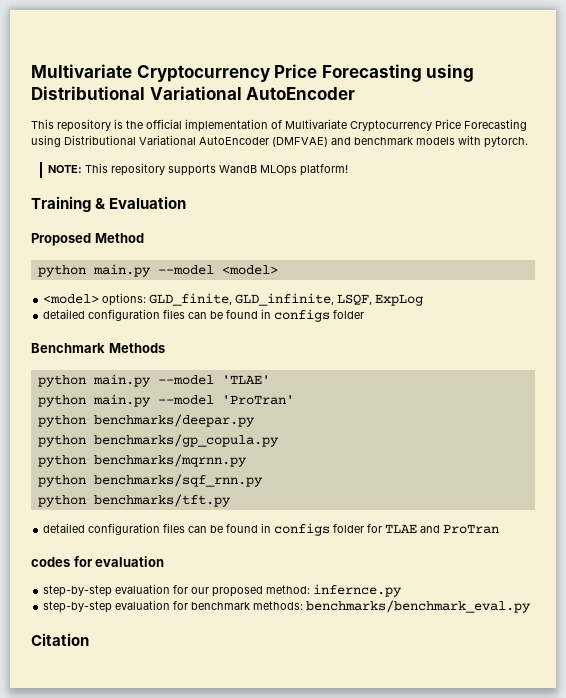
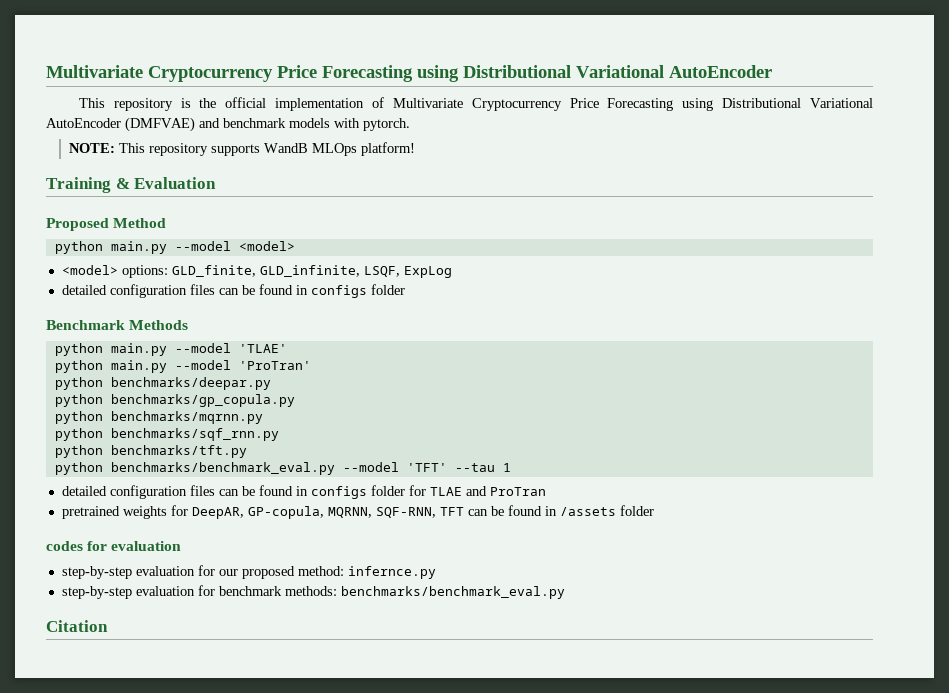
(231, 500) none -> [54,462,511,475] // python benchmarks/benchmark_eval.py --model 'TFT' --tau 1
(500, 529) none -> [61,505,654,519] // pretrained weights for DeepAR, GP-copula, MQRNN, SQF-RNN, TFT can be found in /assets folder

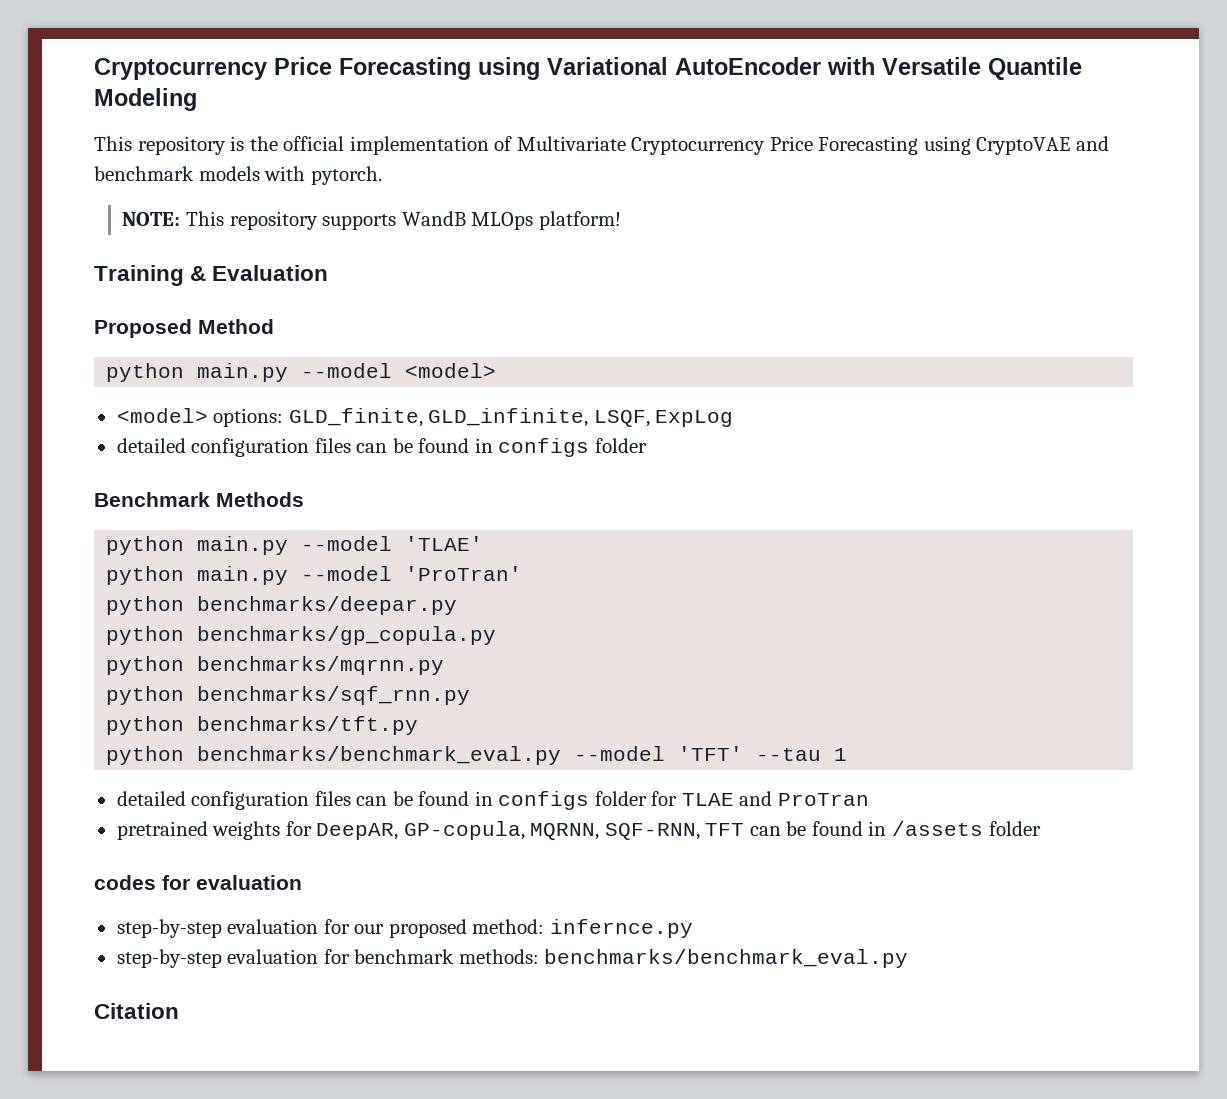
[46,65,772,82] Multivariate Cryptocurrency Price Forecasting using Distributional Variational AutoEncoder -> [94,57,1082,80] [94,88,197,111] Cryptocurrency Price Forecasting using Variational AutoEncoder with Versatile Quantile Modeling
[722,98,874,108] [46,117,195,132] Distributional Variational AutoEncoder (DMFVAE) -> [976,137,1071,155] CryptoVAE

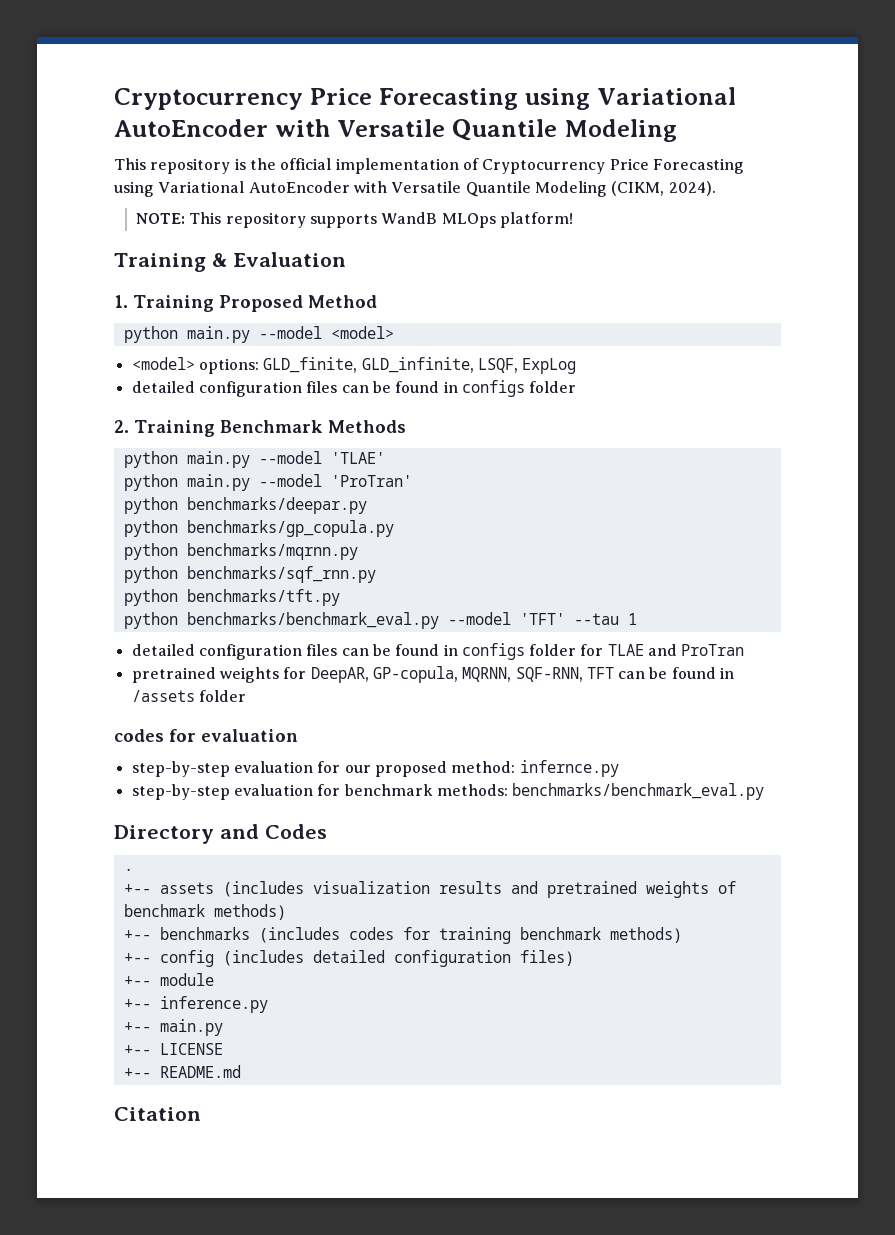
[516,136,1109,155] [94,166,382,185] Multivariate Cryptocurrency Price Forecasting using CryptoVAE and benchmark models with pytorch. -> [482,158,744,174] [114,181,716,197] Cryptocurrency Price Forecasting using Variational AutoEncoder with Versatile Quantile Modeling (CIKM, 2024).
(329, 273) none -> [114,295,214,312] 1. Training
(647, 445) none -> [114,420,215,437] 2. Training
(909, 958) none -> [114,824,327,844] [123,868,133,871] [123,881,736,898] [123,904,286,920] [123,927,682,944] [123,950,574,967] [123,973,214,986] [123,996,268,1013] [123,1019,223,1036] [123,1043,223,1055] [123,1065,241,1078] // Directory and Codes // . // +-- assets (includes visualization results and pretrained weights of benchmark methods) // +-- benchmarks (includes codes for training benchmark methods) // +-- config (includes detailed configuration files) // +-- module // +-- inference.py // +-- main.py // +-- LICENSE // +-- README.md

